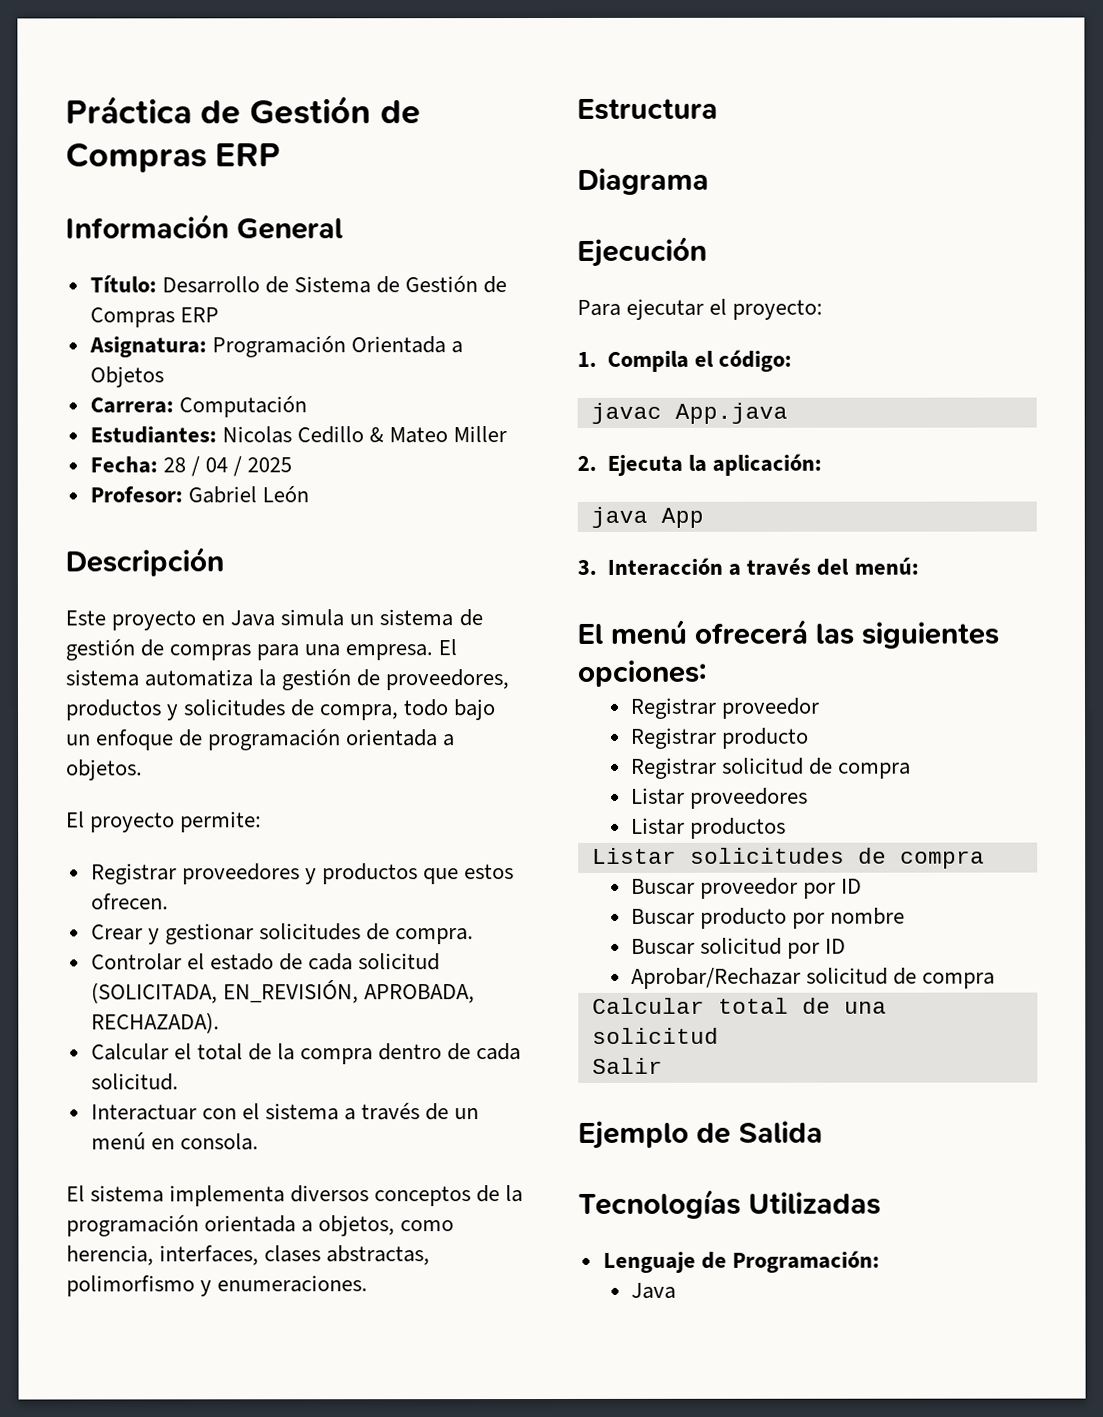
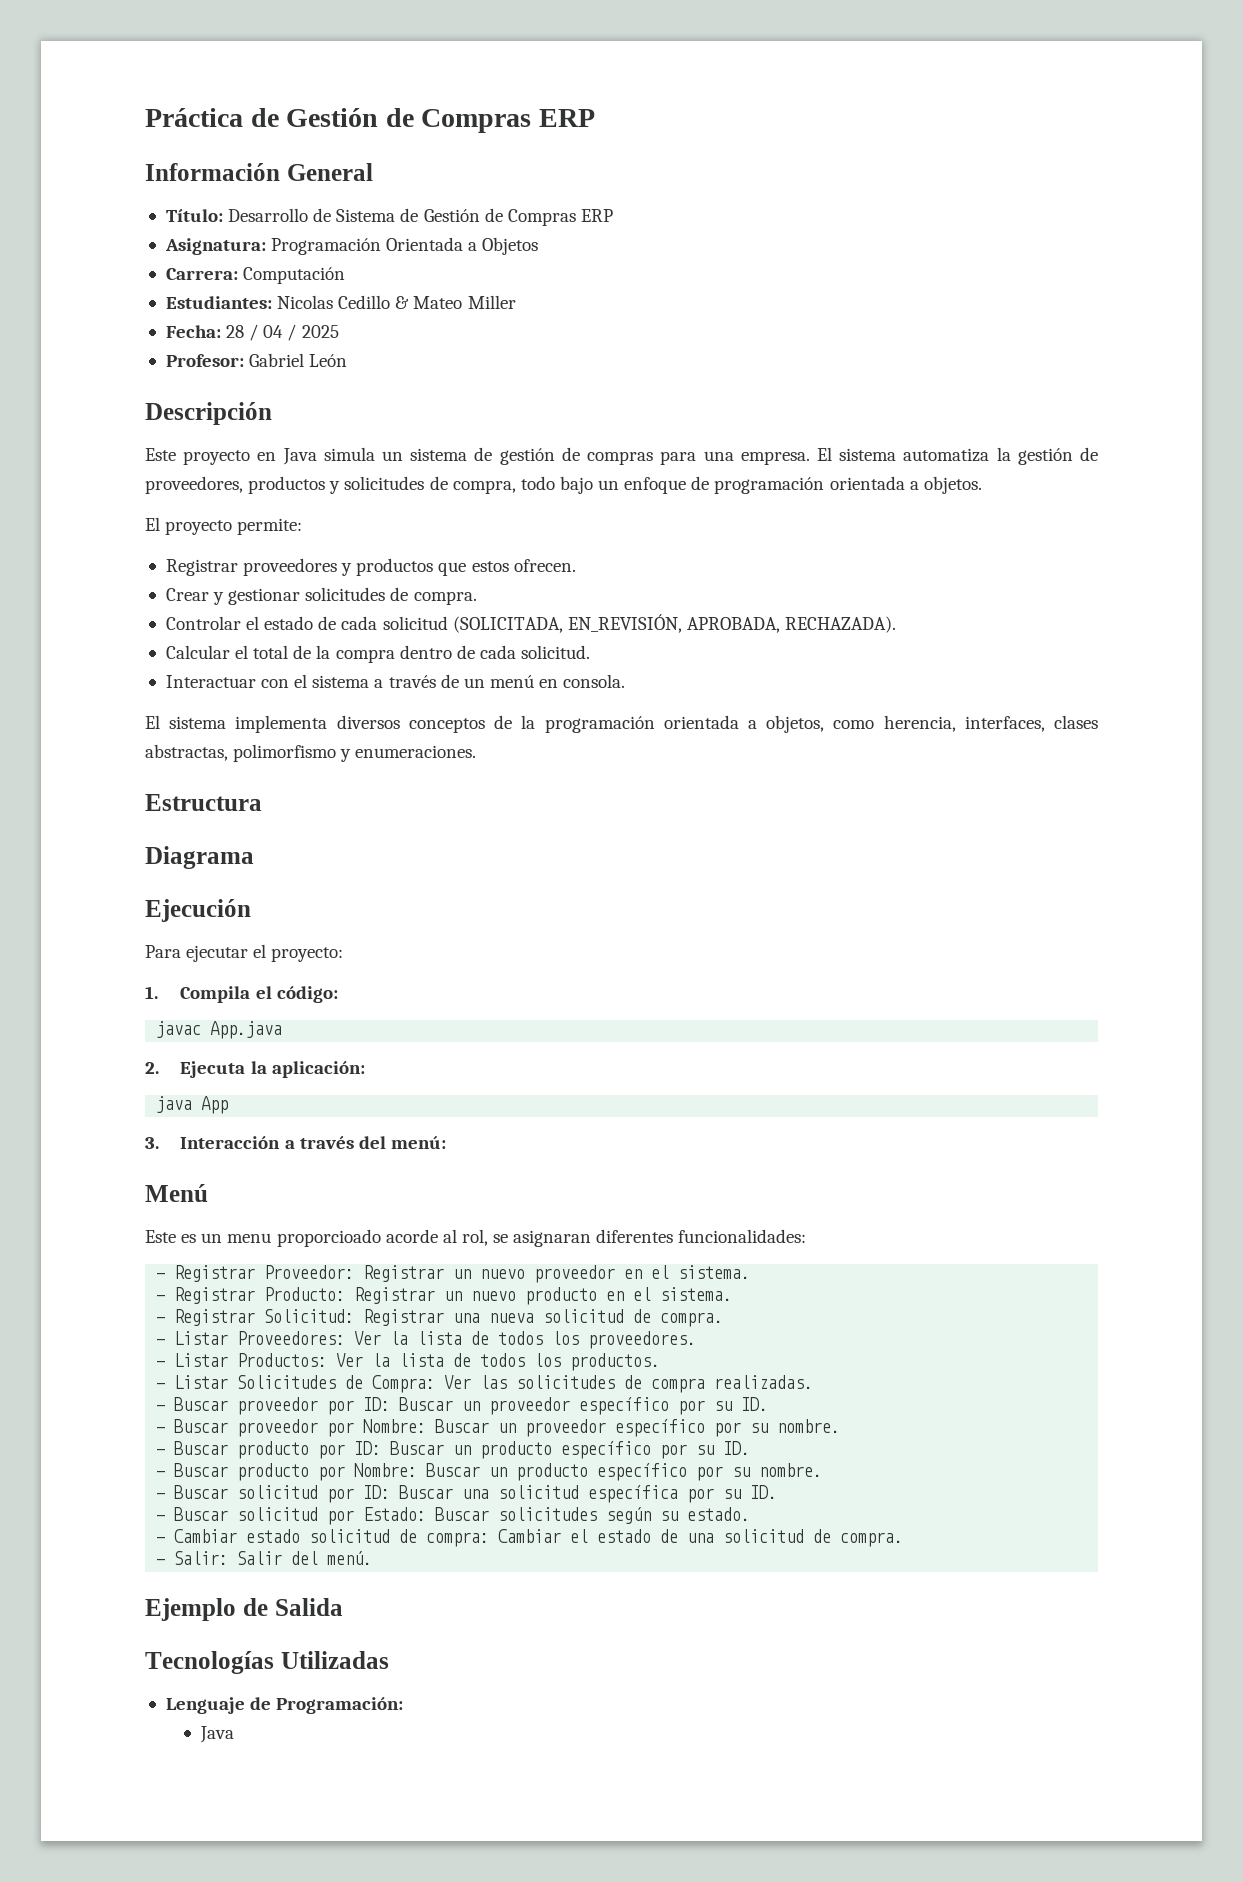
[577,618,999,649] [577,659,707,687] [630,697,821,719] [631,727,810,749] [631,757,912,779] [631,787,809,809] [631,817,787,839] [591,847,677,864] El menú ofrecerá las siguientes opciones: // Registrar proveedor // Registrar producto // Registrar solicitud de compra // Listar proveedores // Listar productos // Listar -> [145,1184,208,1202] [145,1229,807,1247] [156,1265,751,1283] [156,1287,733,1305] [156,1309,724,1327] [156,1331,697,1349] [156,1353,661,1371] [156,1375,508,1393] Menú // Este es un menu proporcioado acorde al rol, se asignaran diferentes funcionalidades: // - Registrar Proveedor: Registrar un nuevo proveedor en el sistema. // - Registrar Producto: Registrar un nuevo producto en el sistema. // - Registrar Solicitud: Registrar una nueva solicitud de compra. // - Listar Proveedores: Ver la lista de todos los proveedores. // - Listar Productos: Ver la lista de todos los productos. // - Listar Solicitudes de Compra: Ver las
[631,877,863,899] [631,907,906,929] [631,937,847,959] [631,967,996,989] [591,997,789,1014] // Buscar proveedor por ID // Buscar producto por nombre // Buscar solicitud por ID // Aprobar/Rechazar solicitud de compra // Calcular total -> [714,1375,814,1389] [156,1397,769,1415] [156,1419,841,1437] [156,1441,751,1459] [156,1463,823,1481] [156,1485,778,1503] [156,1507,751,1525] [156,1529,652,1547] realizadas. // - Buscar proveedor por ID: Buscar un proveedor específico por su ID. // - Buscar proveedor por Nombre: Buscar un proveedor específico por su nombre. // - Buscar producto por ID: Buscar un producto específico por su ID. // - Buscar producto por Nombre: Buscar un producto específico por su nombre. // - Buscar solicitud por ID: Buscar una solicitud específica por su ID. // - Buscar solicitud por Estado: Buscar solicitudes según su estado. // - Cambiar estado solicitud de compra: Cambiar el estado
(719, 1035) // -> [813,1529,904,1547] [156,1551,229,1565] de compra. // - Salir:
(663, 1065) none -> [291,1551,373,1565] del menú.

